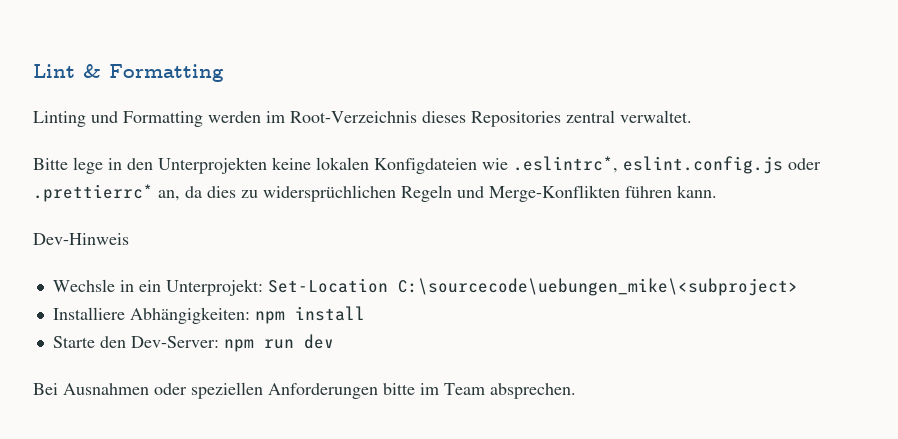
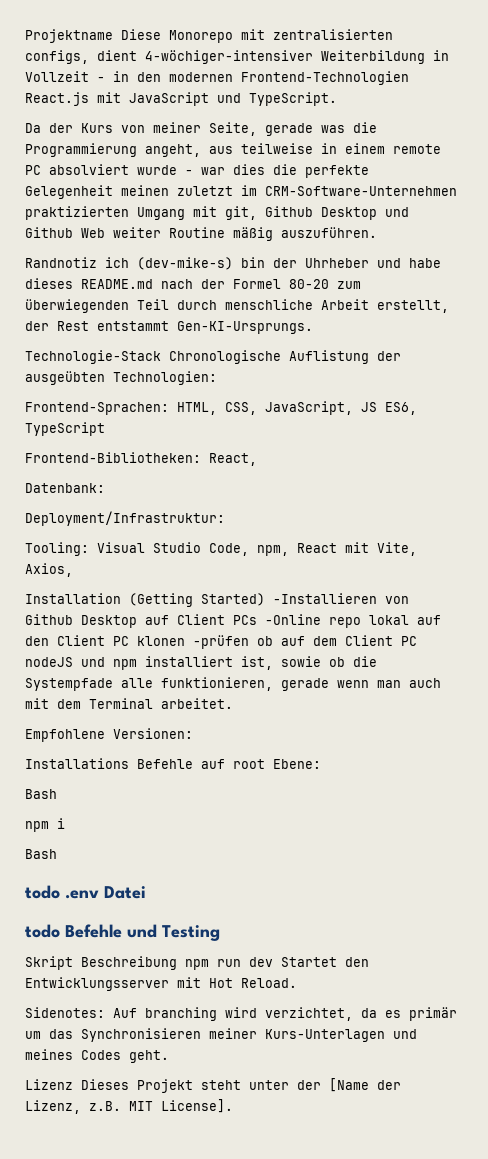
[33,64,224,82] [33,110,692,127] [33,156,821,174] [33,184,717,202] [33,233,129,245] [52,278,798,296] [52,306,365,324] [52,334,334,352] [33,382,576,399] Lint & Formatting // Linting und Formatting werden im Root-Verzeichnis dieses Repositories zentral verwaltet. // Bitte lege in den Unterprojekten keine lokalen Konfigdateien wie .eslintrc*, eslint.config.js oder .prettierrc* an, da dies zu widersprüchlichen Regeln und Merge-Konflikten führen kann. // Dev-Hinweis // Wechsle in ein Unterprojekt: Set-Location C:\sourcecode\uebungen_mike\<subproject> // Installiere Abhängigkeiten: npm install // Starte den Dev-Server: npm run dev // Bei Ausnahmen oder speziellen Anforderungen bitte im Team absprechen. -> [25,29,393,43] [25,50,449,64] [25,71,409,85] [25,92,337,106] [25,122,377,136] [25,143,441,157] [25,164,369,178] [25,185,457,199] [25,206,409,220] [25,227,377,241] [25,257,441,270] [25,278,361,289] [25,299,449,313] [25,321,313,334] [25,350,401,364] [25,371,217,385] [25,401,417,415] [25,422,105,436] [25,452,257,466] [25,483,105,493] [25,511,225,526] [25,542,417,556] [25,563,73,577] [25,593,409,607] [25,614,441,628] [25,635,417,649] [25,656,377,670] [25,677,441,691] [25,698,233,709] [25,728,193,742] [25,758,321,769] [25,789,57,799] [25,818,65,832] [25,849,57,859] [25,885,146,899] [25,924,220,941] [25,956,369,970] [25,977,297,991] [25,1007,457,1021] [25,1028,417,1042] [25,1049,169,1063] [25,1078,401,1093] [25,1099,233,1114] Projektname Diese Monorepo mit zentralisierten configs, dient 4-wöchiger-intensiver Weiterbildung in Vollzeit - in den modernen Frontend-Technologien React.js mit JavaScript und TypeScript. // Da der Kurs von meiner Seite, gerade was die Programmierung angeht, aus teilweise in einem remote PC absolviert wurde - war dies die perfekte Gelegenheit meinen zuletzt im CRM-Software-Unternehmen praktizierten Umgang mit git, Github Desktop und Github Web weiter Routine mäßig auszuführen. // Randnotiz ich (dev-mike-s) bin der Uhrheber und habe dieses README.md nach der Formel 80-20 zum überwiegenden Teil durch menschliche Arbeit erstellt, der Rest entstammt Gen-KI-Ursprungs. // Technologie-Stack Chronologische Auflistung der ausgeübten Technologien: // Frontend-Sprachen: HTML, CSS, JavaScript, JS ES6, TypeScript // Frontend-Bibliotheken: React, // Datenbank: // Deployment/Infrastruktur: // Tooling: Visual Studio Code, npm, React mit Vite, Axios, // Installation (Getting Started) -Installieren von Github Desktop auf Client PCs -Online repo lokal auf den Client PC klonen -prüfen ob auf dem Client PC nodeJS und npm installiert ist, sowie ob die Systempfade alle funktionieren, gerade wenn man auch mit dem Terminal arbeitet. // Empfohlene Versionen: // Installations Befehle auf root Ebene: // Bash // npm i // Bash // todo .env Datei // todo Befehle und Testing // Skript Beschreibung npm run dev Startet den Entwicklungsserver mit Hot Reload. // Sidenotes: Auf branching wird verzichtet, da es primär um das Synchronisieren meiner Kurs-Unterlagen und meines Codes geht. // Lizenz Dieses Projekt steht unter der [Name der Lizenz, z.B. MIT License].

